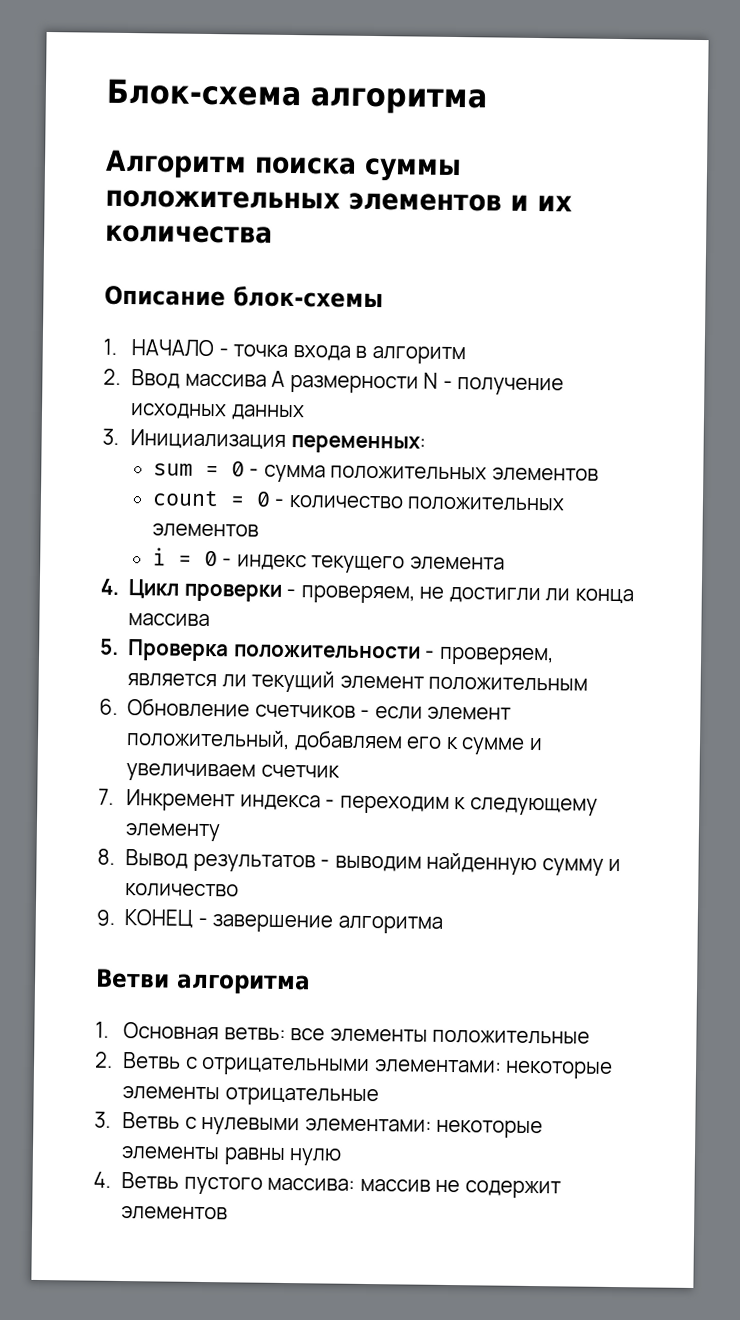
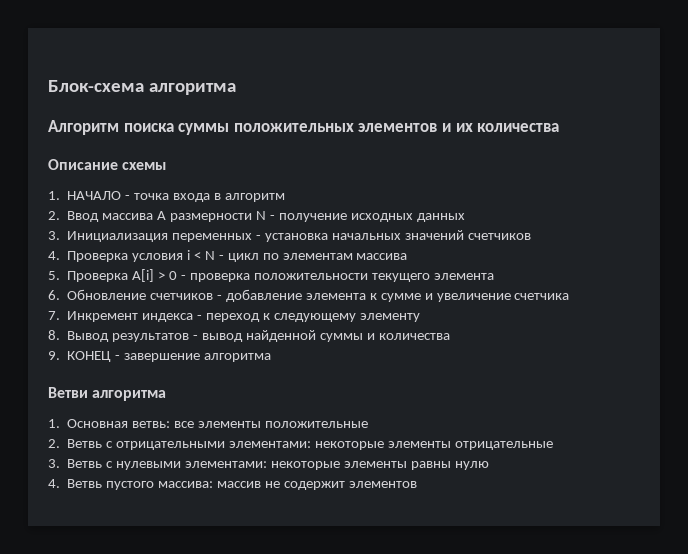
[233,285,384,309] блок-схемы -> [122,162,167,170] схемы
[290,435,426,454] [152,461,599,483] [151,490,565,512] [151,523,259,538] [151,547,505,574] [100,578,634,604] [128,613,211,627] [100,638,554,666] [127,670,589,693] переменных: // sum = 0 - сумма положительных элементов // count = 0 - количество положительных элементов // i = 0 - индекс текущего элемента // 4. Цикл проверки - проверяем, не достигли ли конца массива // 5. Проверка положительности - проверяем, является ли текущий элемент положительным -> [172,230,531,242] [48,250,408,262] [48,269,494,282] переменных - установка начальных значений счетчиков // 4. Проверка условия i < N - цикл по элементам массива // 5. Проверка A[i] > 0 - проверка положительности текущего элемента
[374,706,512,721] [126,729,443,752] если элемент положительный, добавляем его -> [225,289,366,302] добавление элемента
[126,763,340,782] увеличиваем счетчик -> [436,293,570,302] увеличение счетчика
[339,795,450,814] переходим -> [205,313,260,322] переход
[334,852,622,876] [125,883,240,898] выводим найденную сумму и количество -> [201,330,450,342] вывод найденной суммы и количества

